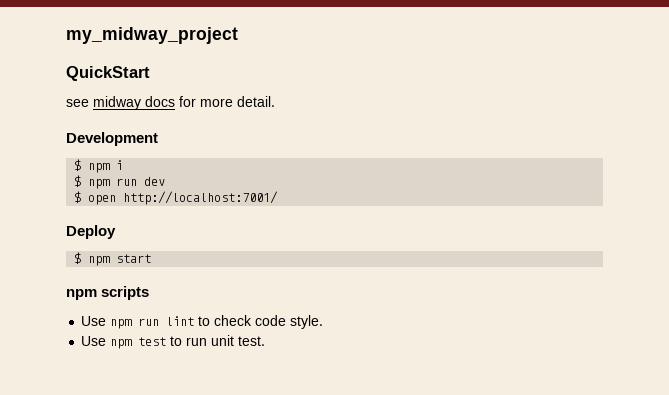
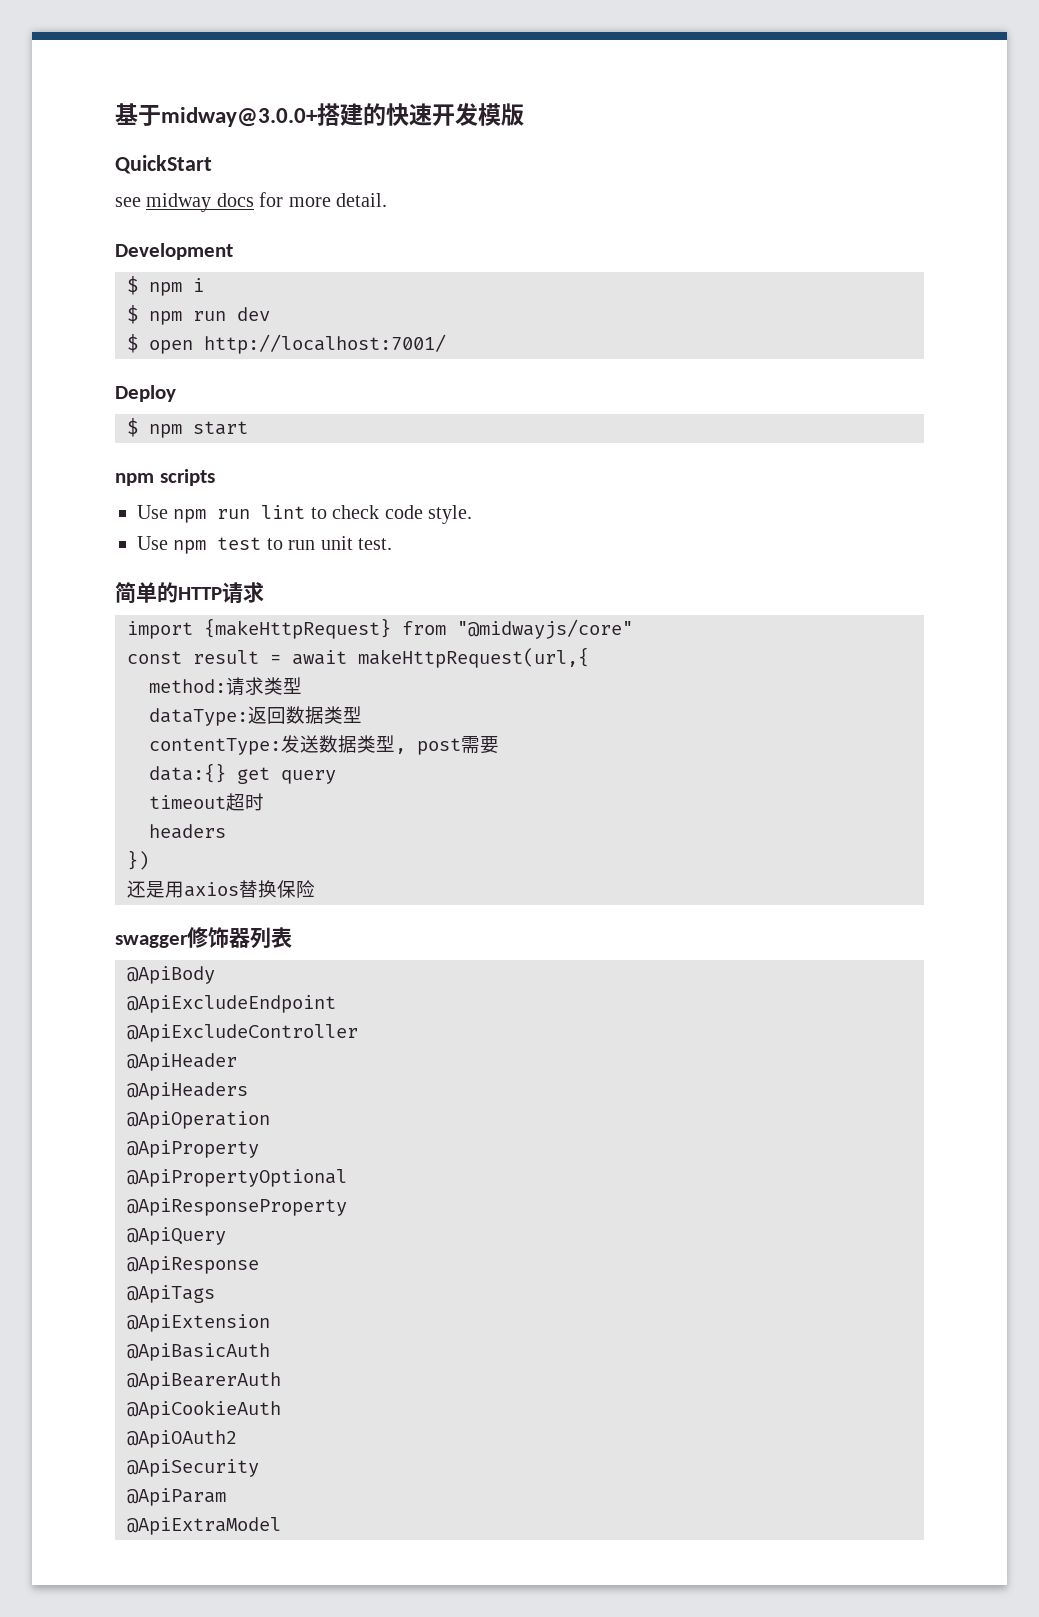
[66,27,238,44] my_midway_project -> [115,103,524,127] 基于midway@3.0.0+搭建的快速开发模版
(266, 341) none -> [115,582,264,604] [127,618,633,639] [127,647,589,668] [149,677,302,696] [149,706,362,726] [149,735,499,755] [149,763,336,784] [149,793,264,811] [149,824,226,839] [127,850,149,870] [127,880,315,898] [115,927,292,949] [127,966,215,984] [127,995,336,1013] [127,1024,358,1042] [127,1053,237,1071] [127,1082,248,1100] [127,1111,270,1129] [127,1140,259,1158] [127,1169,347,1187] [127,1198,347,1216] [127,1227,226,1245] [127,1256,259,1274] [127,1285,215,1303] [127,1314,270,1332] [127,1343,270,1361] [127,1372,281,1390] [127,1400,281,1419] [127,1430,237,1448] [127,1459,259,1477] [127,1488,226,1506] [127,1517,281,1535] // 简单的HTTP请求 // import {makeHttpRequest} from "@midwayjs/core" // const result = await makeHttpRequest(url,{ // method:请求类型 // dataType:返回数据类型 // contentType:发送数据类型, post需要 // data:{} get query // timeout超时 // headers // }) // 还是用axios替换保险 // swagger修饰器列表 // @ApiBody // @ApiExcludeEndpoint // @ApiExcludeController // @ApiHeader // @ApiHeaders // @ApiOperation // @ApiProperty // @ApiPropertyOptional // @ApiResponseProperty // @ApiQuery // @ApiResponse // @ApiTags // @ApiExtension // @ApiBasicAuth // @ApiBearerAuth // @ApiCookieAuth // @ApiOAuth2 // @ApiSecurity // @ApiParam // @ApiExtraModel

